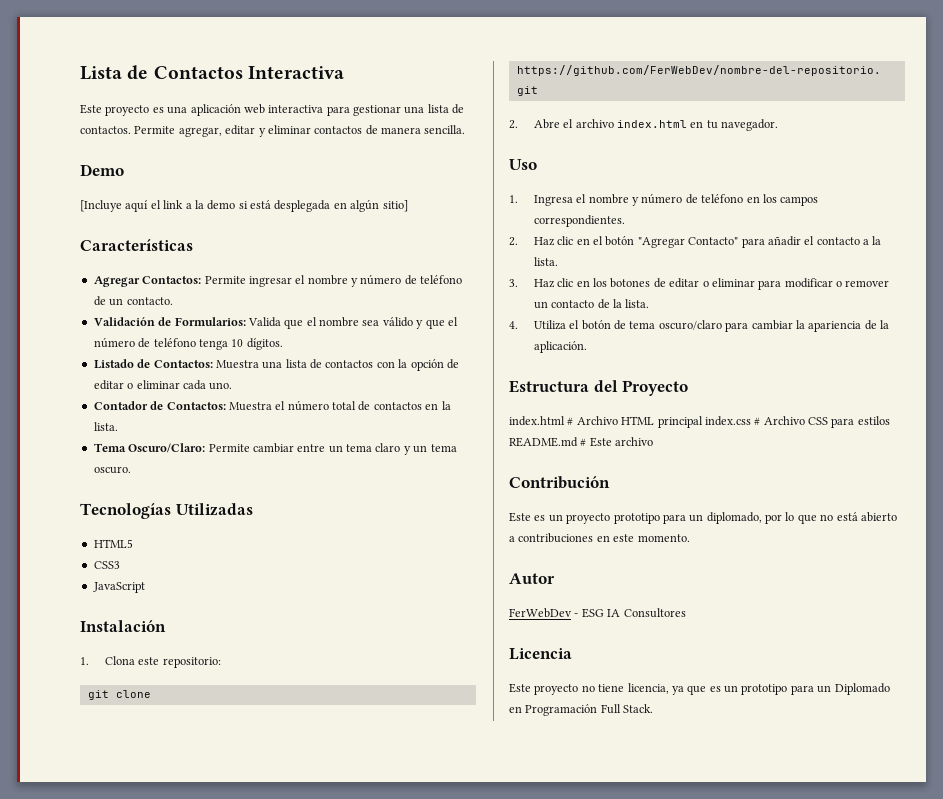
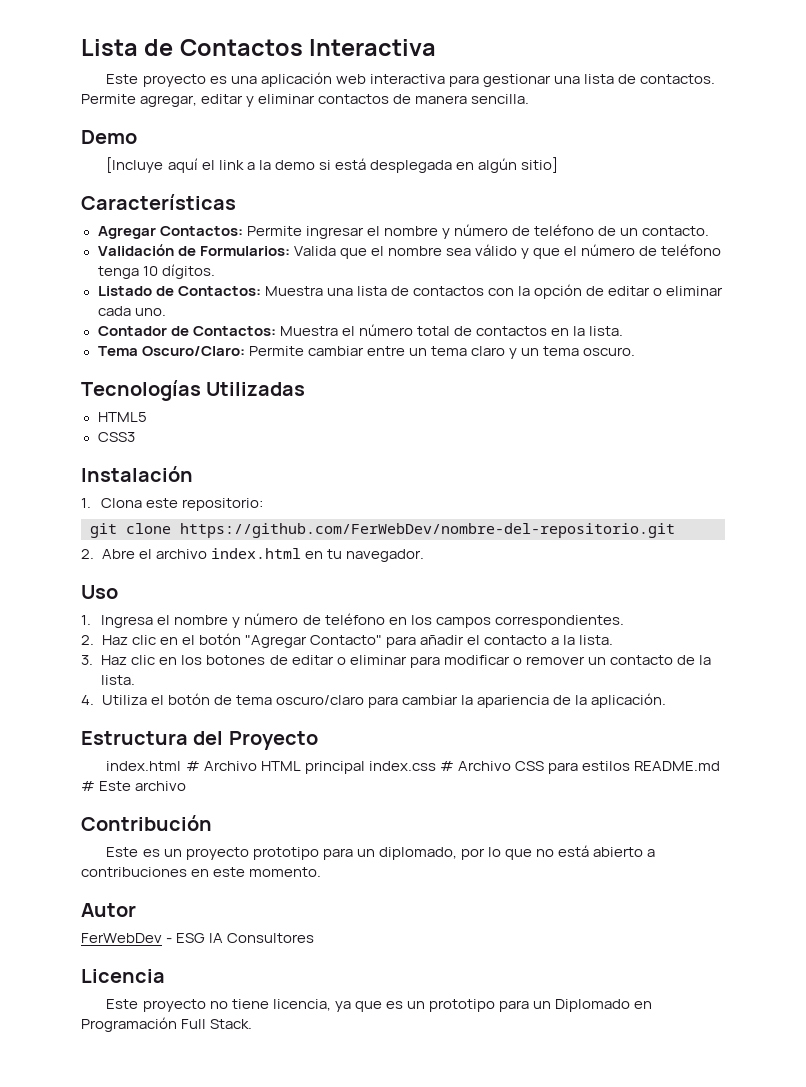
[92,582,145,593] // JavaScript -> (135, 437) none

